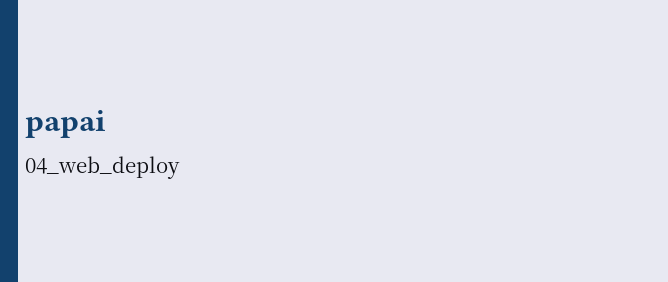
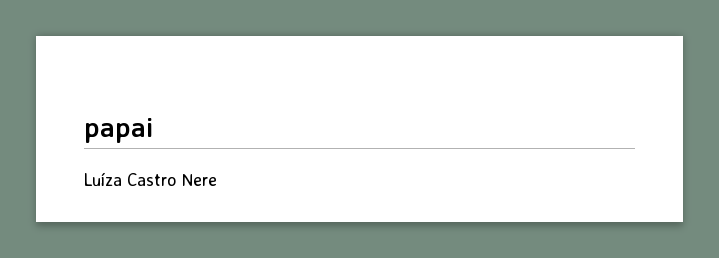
[25,156,180,179] 04_web_deploy -> [84,172,217,186] Luíza Castro Nere

